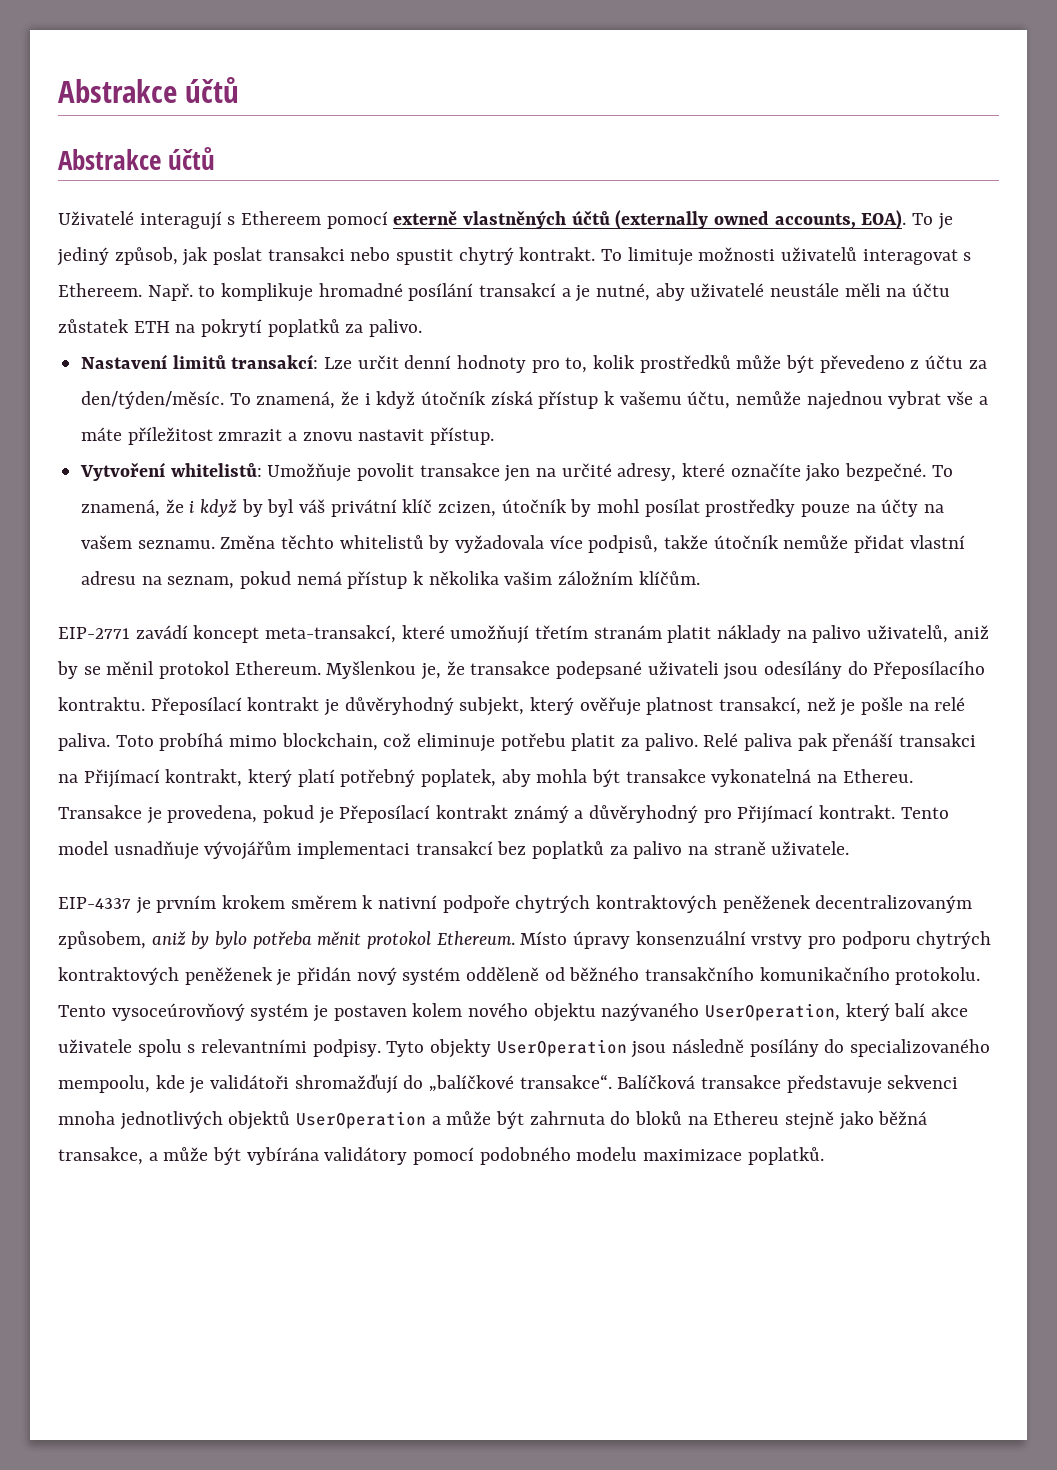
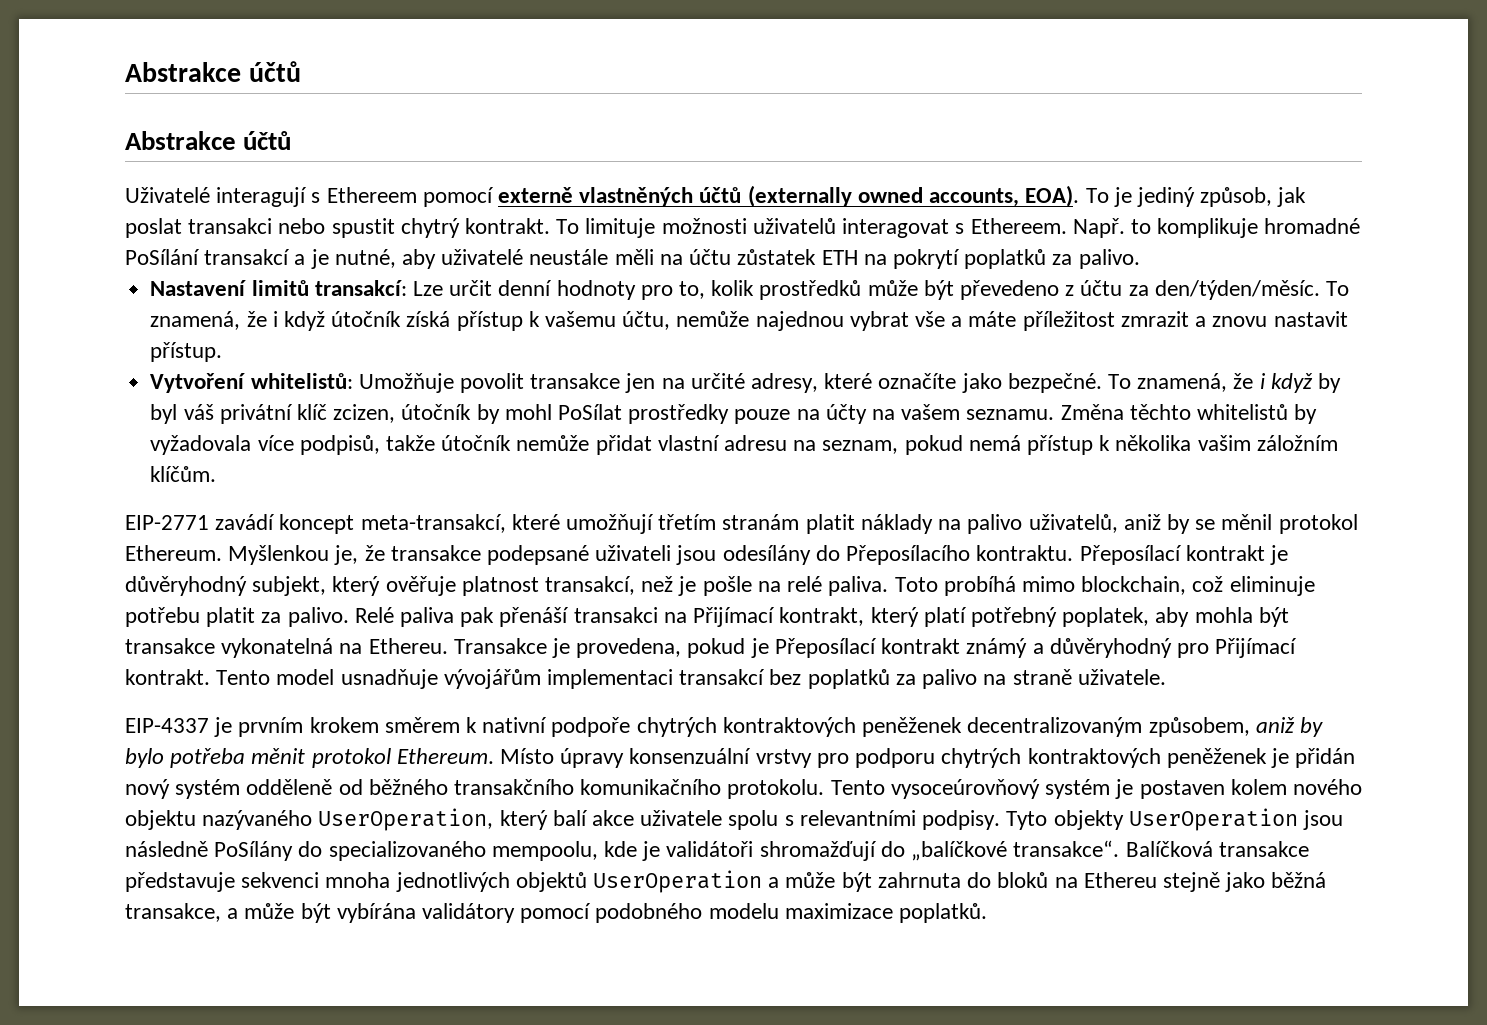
[408,283,474,301] posílání -> [125,249,200,265] PoSílání
[644,499,700,517] posílat -> [557,404,622,420] PoSílat
[749,1039,819,1057] posílány -> [214,841,294,861] PoSílány

